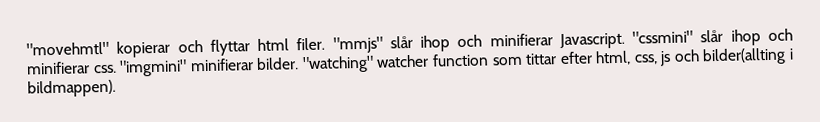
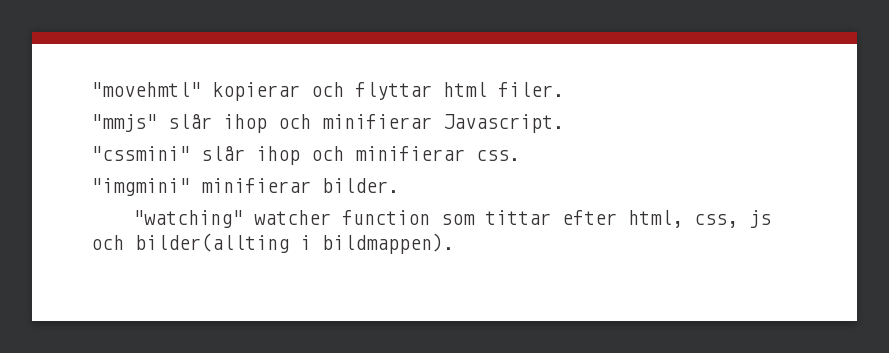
(326, 44) none -> (564, 89) //
(625, 41) none -> (564, 123) //
(117, 69) none -> (520, 155) //
(300, 63) none -> (399, 185) //

